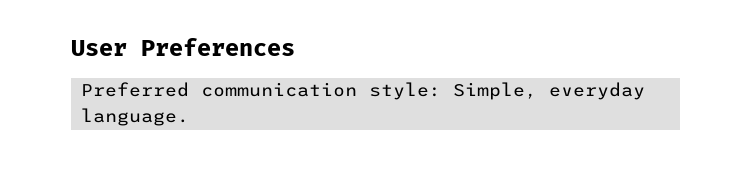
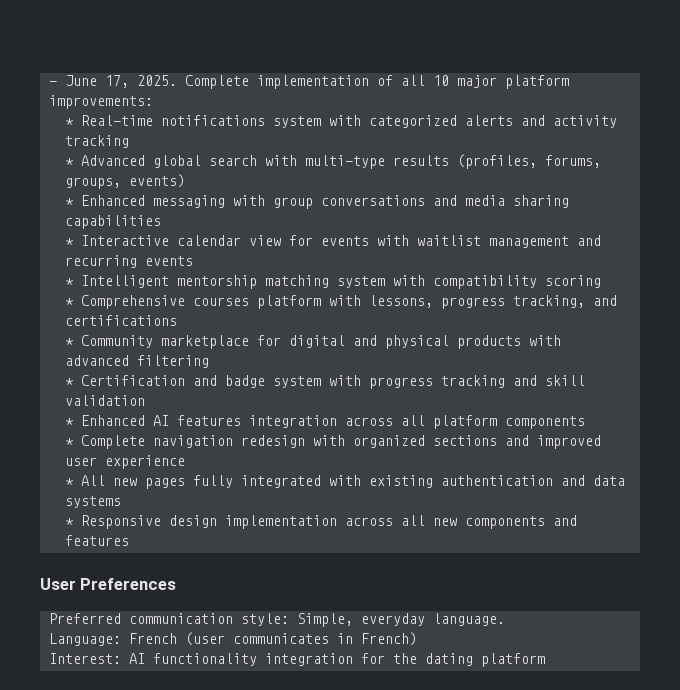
(71, 48) none -> [49,75,569,89] [49,95,153,109] [65,115,617,128] [65,135,129,148] [65,154,601,169] [65,174,185,189] [65,195,569,209] [65,215,161,229] [65,235,601,248] [65,255,193,268] [65,275,601,289] [65,295,617,309] [65,315,177,326] [65,335,561,349] [65,355,209,368] [65,375,585,389] [65,395,145,406] [65,415,585,429] [65,435,601,449] [65,455,185,469] [65,475,625,489] [65,496,121,508] [65,515,577,529] [65,535,129,546] - June 17, 2025. Complete implementation of all 10 major platform improvements: // * Real-time notifications system with categorized alerts and activity tracking // * Advanced global search with multi-type results (profiles, forums, groups, events) // * Enhanced messaging with group conversations and media sharing capabilities // * Interactive calendar view for events with waitlist management and recurring events // * Intelligent mentorship matching system with compatibility scoring // * Comprehensive courses platform with lessons, progress tracking, and certifications // * Community marketplace for digital and physical products with advanced filtering // * Certification and badge system with progress tracking and skill validation // * Enhanced AI features integration across all platform components // * Complete navigation redesign with organized sections and improved user experience // * All new pages fully integrated with existing authentication and data systems // * Responsive design implementation across all new components and features //
(190, 117) none -> [49,632,417,646] [49,653,545,667] // Language: French (user communicates in French) // Interest: AI functionality integration for the dating platform

